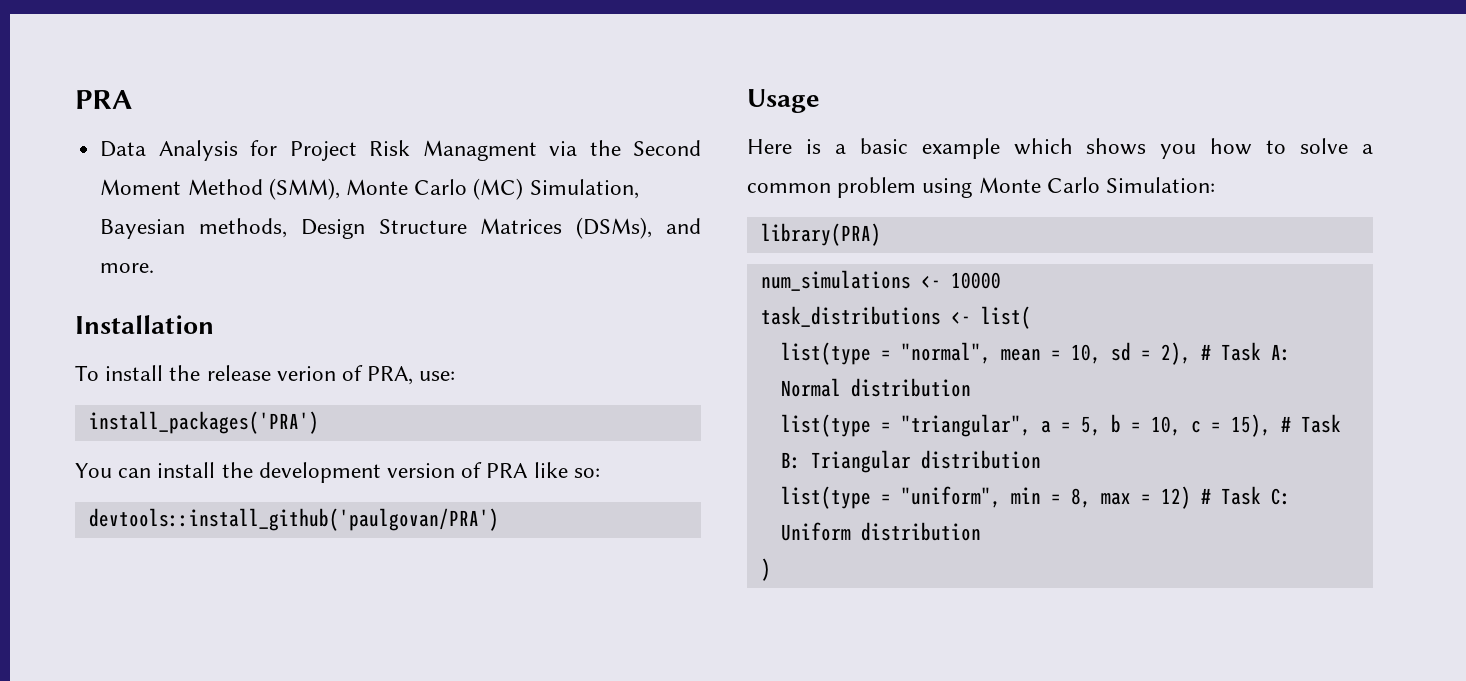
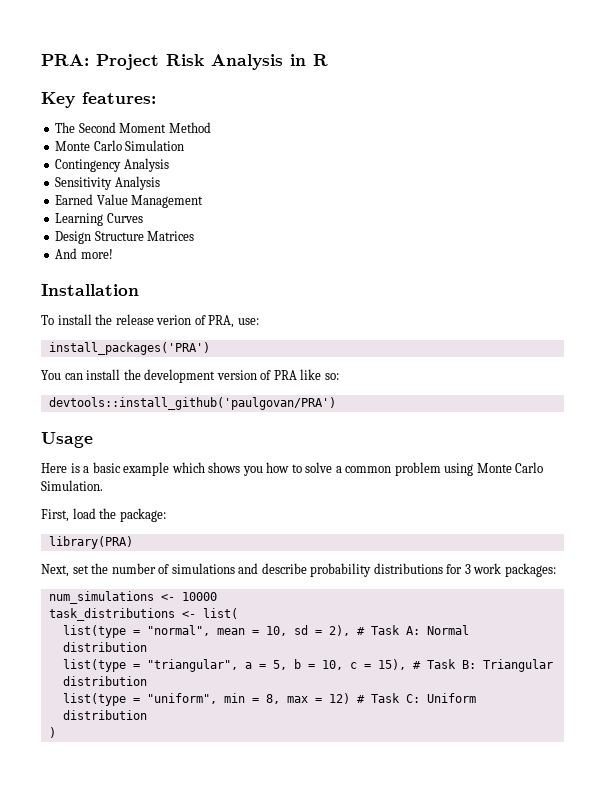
[75,90,132,109] [100,140,621,161] PRA // Data Analysis for Project Risk Managment via the -> [41,54,328,70] [41,92,156,108] [55,122,76,133] PRA: Project Risk Analysis in R // Key features: // The
[268,178,639,200] [100,218,288,239] (SMM), Monte Carlo (MC) Simulation, Bayesian methods, -> [55,140,185,151] [55,158,169,172] [55,176,160,190] [55,194,204,208] [55,213,143,226] // Monte Carlo Simulation // Contingency Analysis // Sensitivity Analysis // Earned Value Management // Learning Curves //
[576,217,701,239] [100,263,155,273] (DSMs), and more. -> [55,248,113,259] // And more!
[1106,177,1216,193] [760,223,881,246] Simulation: // library(PRA) -> [41,480,103,491] [41,508,166,522] [48,536,133,549] [41,563,556,577] Simulation. // First, load the package: // library(PRA) // Next, set the number of simulations and describe probability distributions for 3 work packages:

